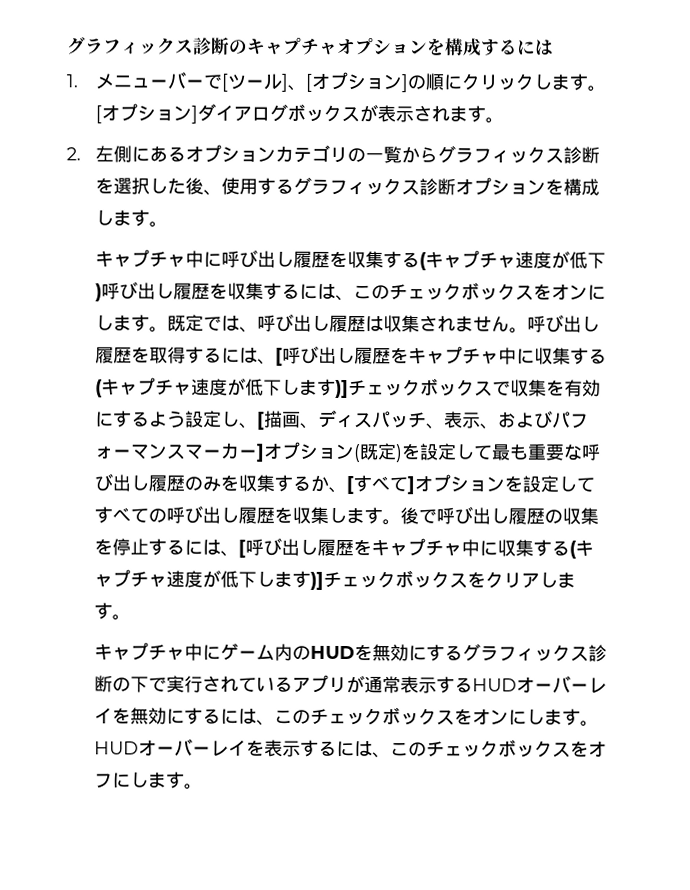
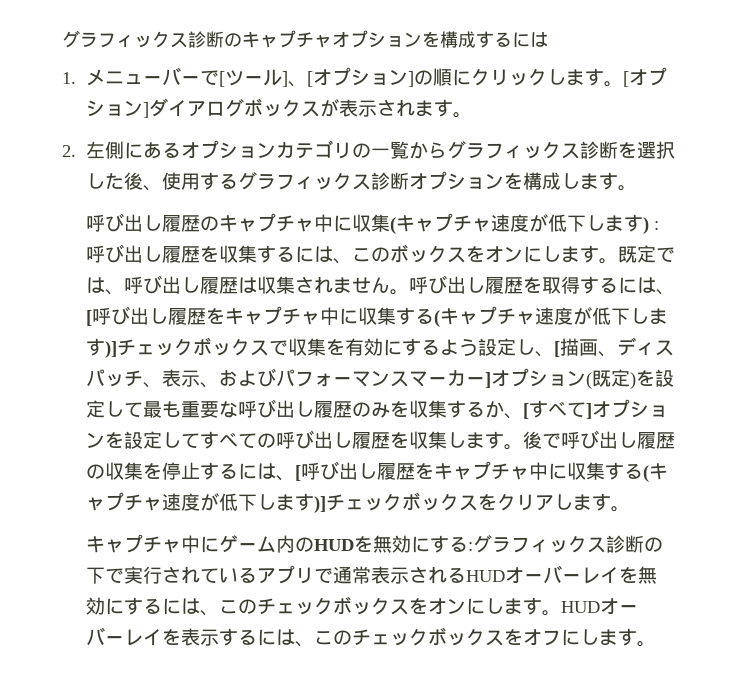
[94,249,606,271] [94,283,102,302] キャプチャ中に呼び出し履歴を収集する(キャプチャ速度が低下) -> [86,213,660,234] 呼び出し履歴のキャプチャ中に収集(キャプチャ速度が低下します) :
[388,283,462,301] チェック -> (391, 254) none
(463, 653) none -> [468,542,474,551] :
[345,675,365,694] が -> [314,568,334,583] で
[435,676,455,694] す -> [409,566,448,584] され

